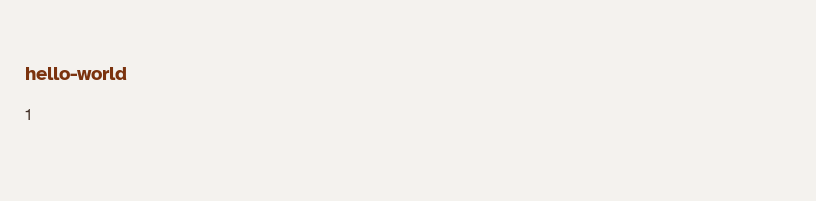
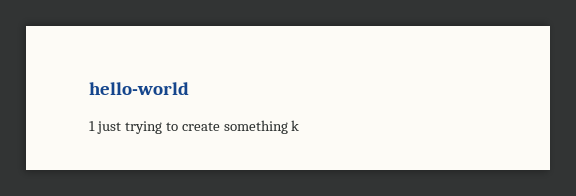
(31, 114) none -> [96,120,300,134] just trying to create something k

